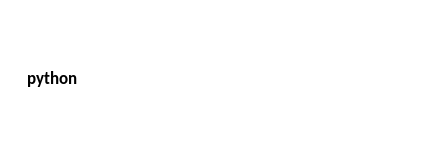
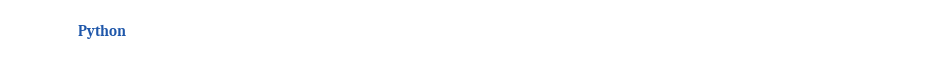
[27,71,77,87] python -> [78,24,126,39] Python

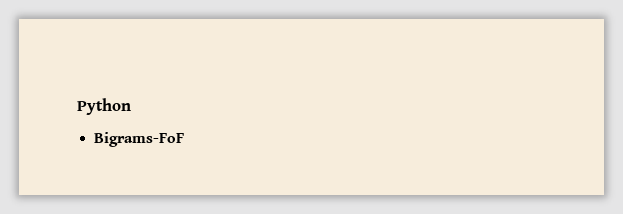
(126, 31) none -> [94,132,185,147] // Bigrams-FoF

